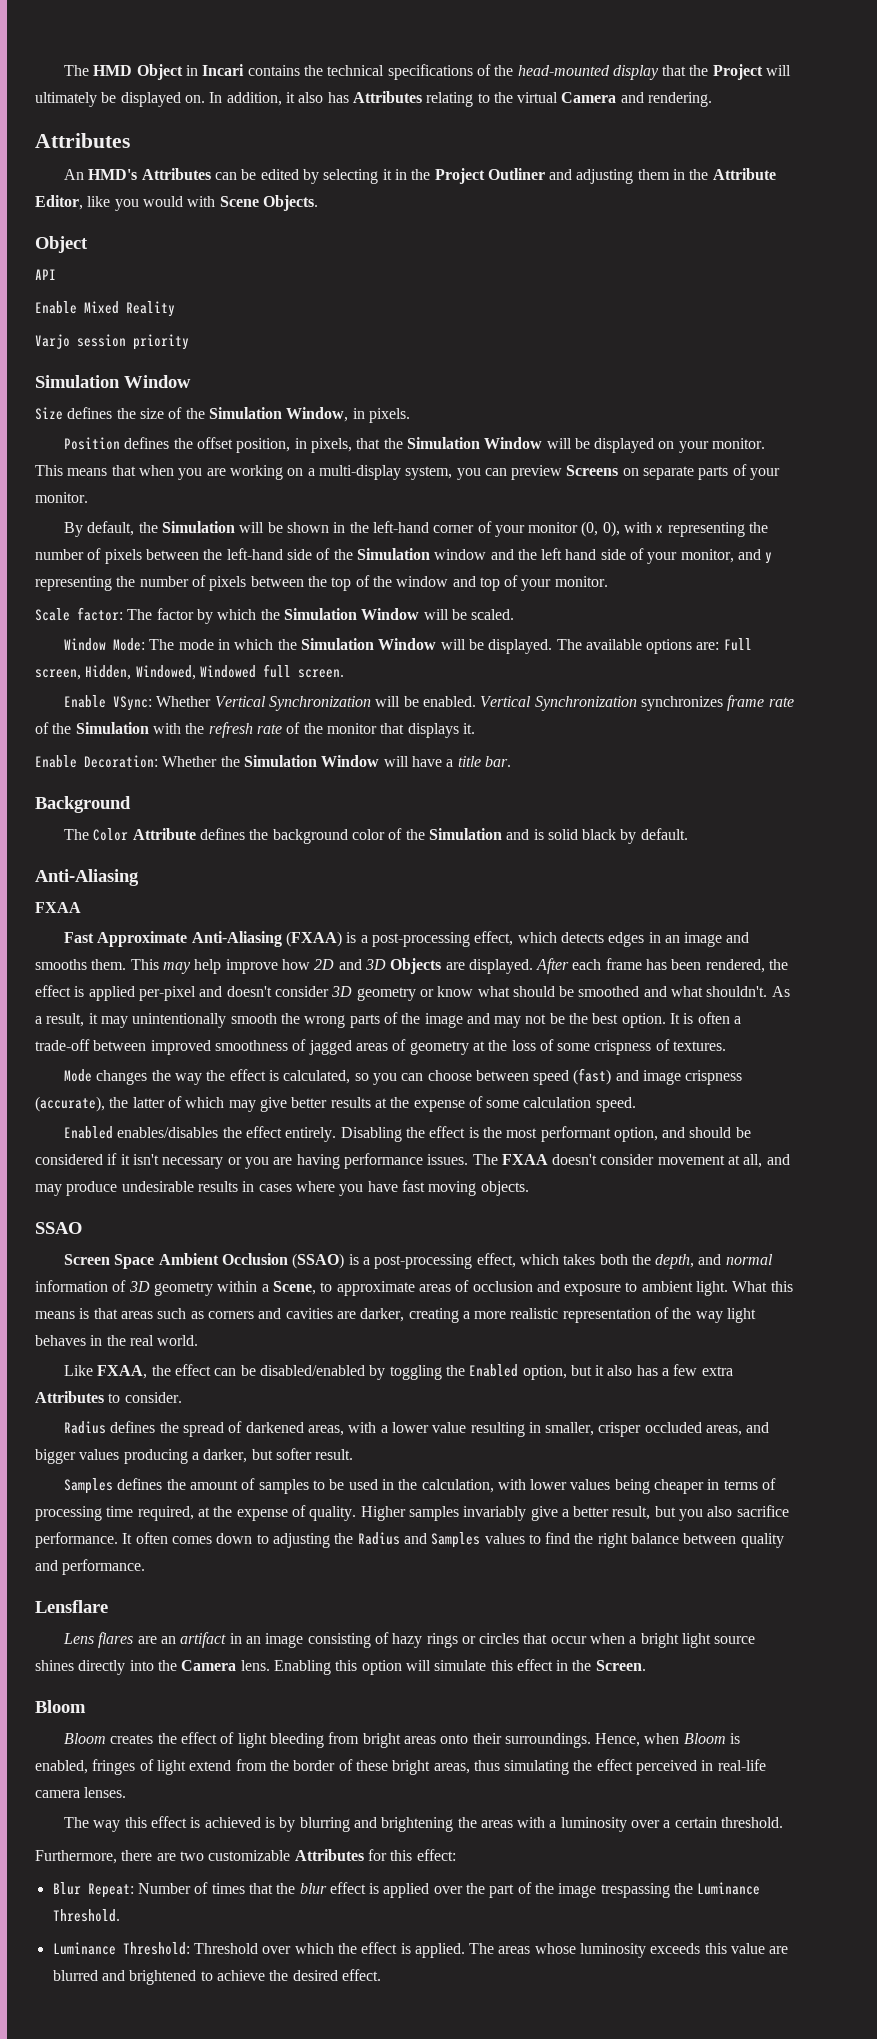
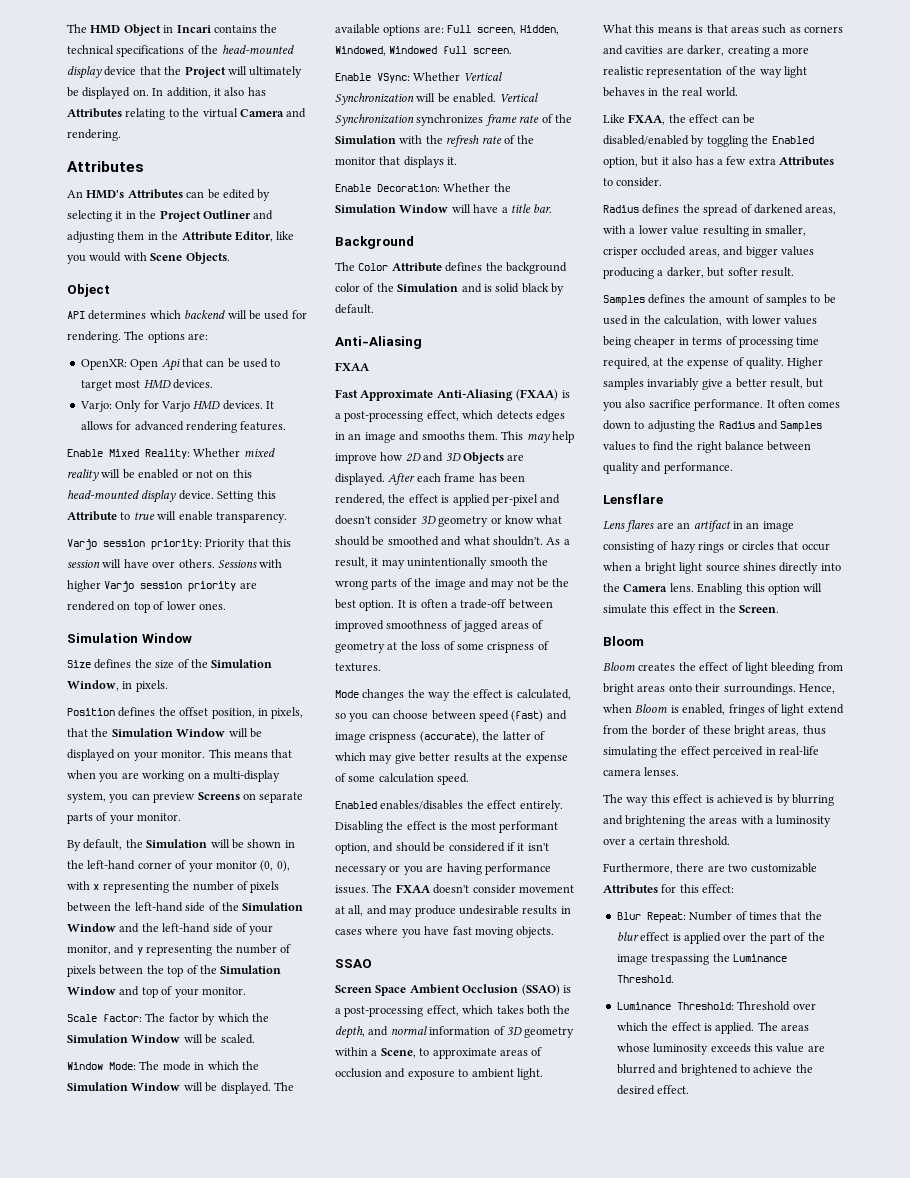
(659, 72) none -> [104,66,137,76] device
[35,301,175,317] [35,334,189,350] // Enable Mixed Reality // Varjo session priority -> [88,310,307,320] [67,331,209,343] [80,358,281,371] [80,379,213,391] [79,400,274,412] [80,421,287,433] [67,448,275,459] [67,469,252,481] [67,490,276,503] [67,511,287,523] [67,538,292,550] [67,559,283,568] [67,580,257,592] [67,601,226,613] determines which backend will be used for rendering. The options are: // OpenXR: Open Api that can be used to target most HMD devices. // Varjo: Only for Varjo HMD devices. It allows for advanced rendering features. // Enable Mixed Reality: Whether mixed reality will be enabled or not on this head-mounted display device. Setting this Attribute to true will enable transparency. // Varjo session priority: Priority that this session will have over others. Sessions with higher Varjo session priority are rendered on top of lower ones.
[434,549,487,560] window -> [67,923,116,932] Window
[541,548,597,560] left hand -> [162,923,211,933] left-hand
[396,576,449,587] window -> [220,965,282,974] [67,986,116,995] Simulation Window

